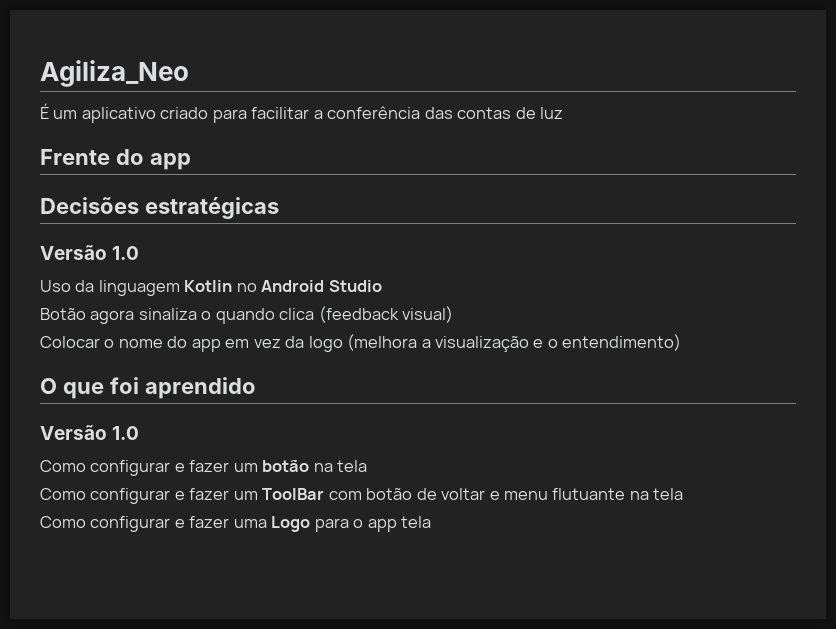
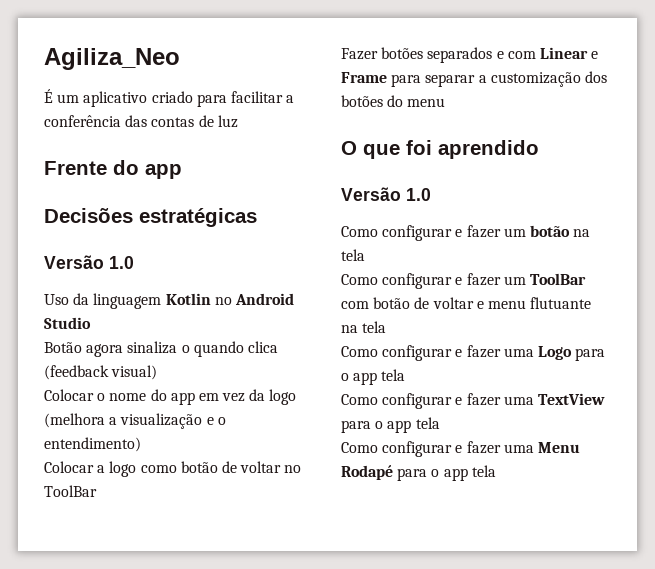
(682, 342) none -> [44,461,302,477] [44,485,97,497] [341,47,599,63] [341,71,607,87] [341,95,446,107] // Colocar a logo como botão de voltar no ToolBar // Fazer botões separados e com Linear e Frame para separar a customização dos botões do menu
(432, 522) none -> [341,393,605,409] [341,417,440,433] [341,441,580,457] [341,465,496,481] // Como configurar e fazer uma TextView para o app tela // Como configurar e fazer uma Menu Rodapé para o app tela

